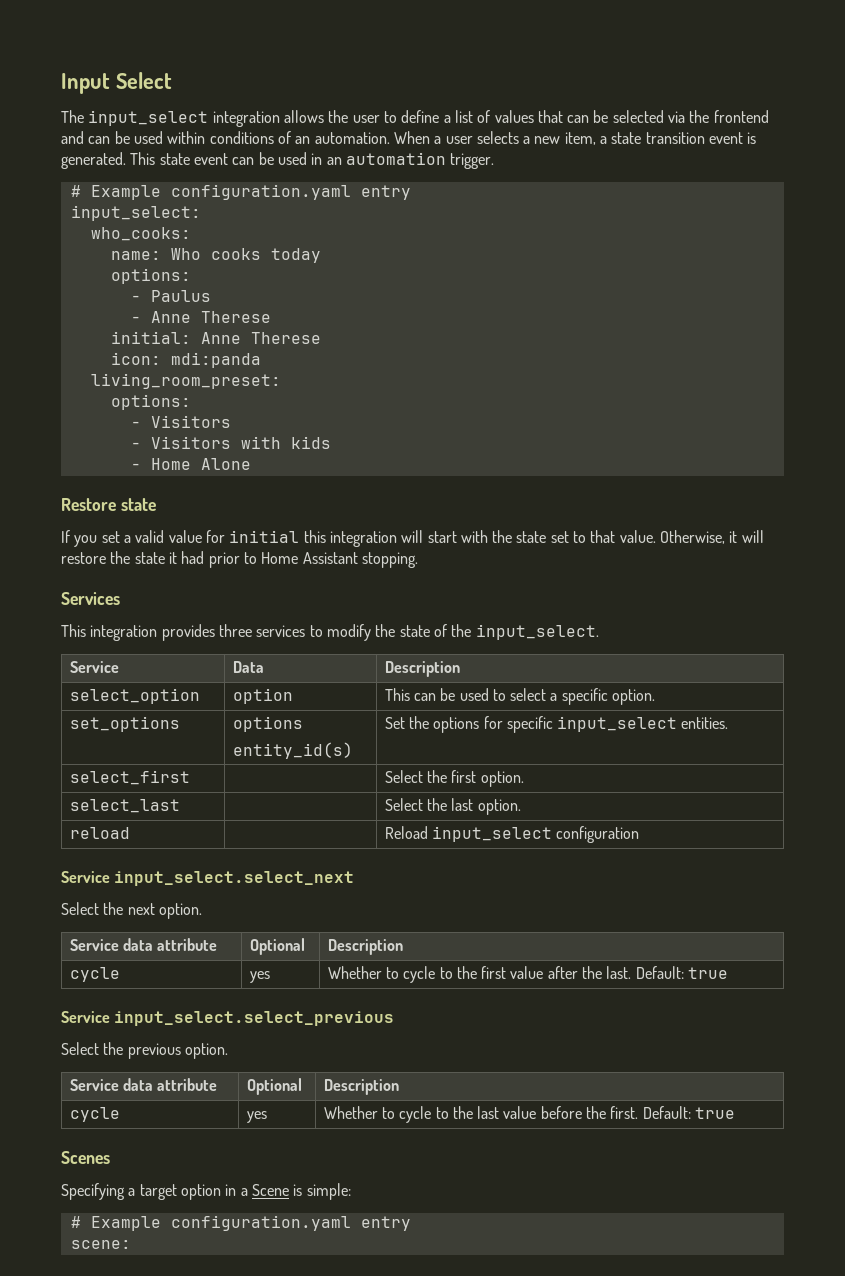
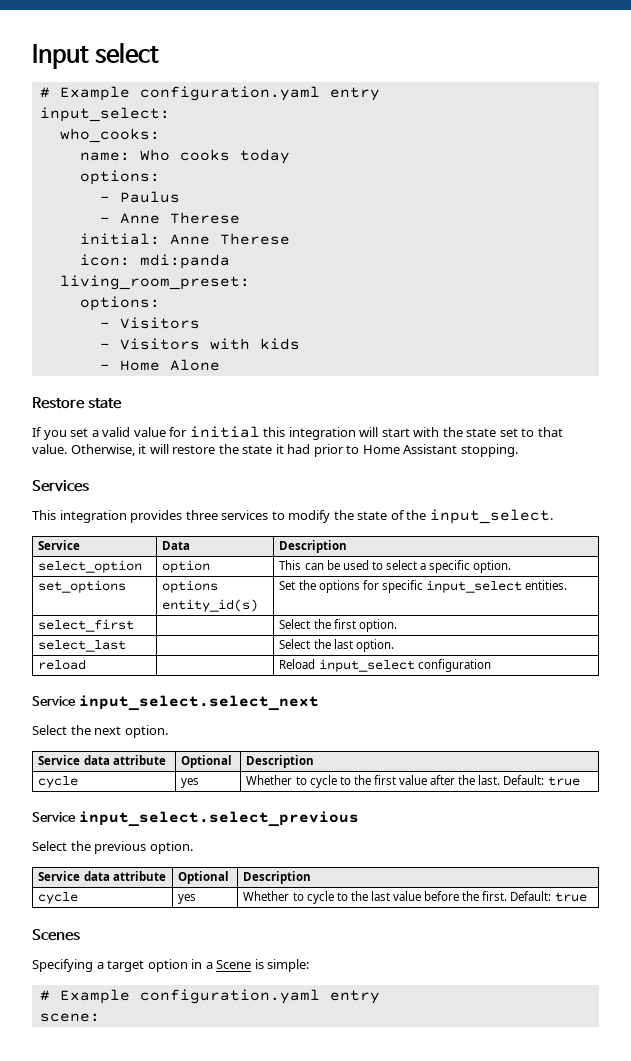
[115,72,172,89] [61,110,769,127] [61,131,757,145] [61,152,495,169] Select // The input_select integration allows the user to define a list of values that can be selected via the frontend and can be used within conditions of an automation. When a user selects a new item, a state transition event is generated. This state event can be used in an automation trigger. -> [95,43,160,64] select

